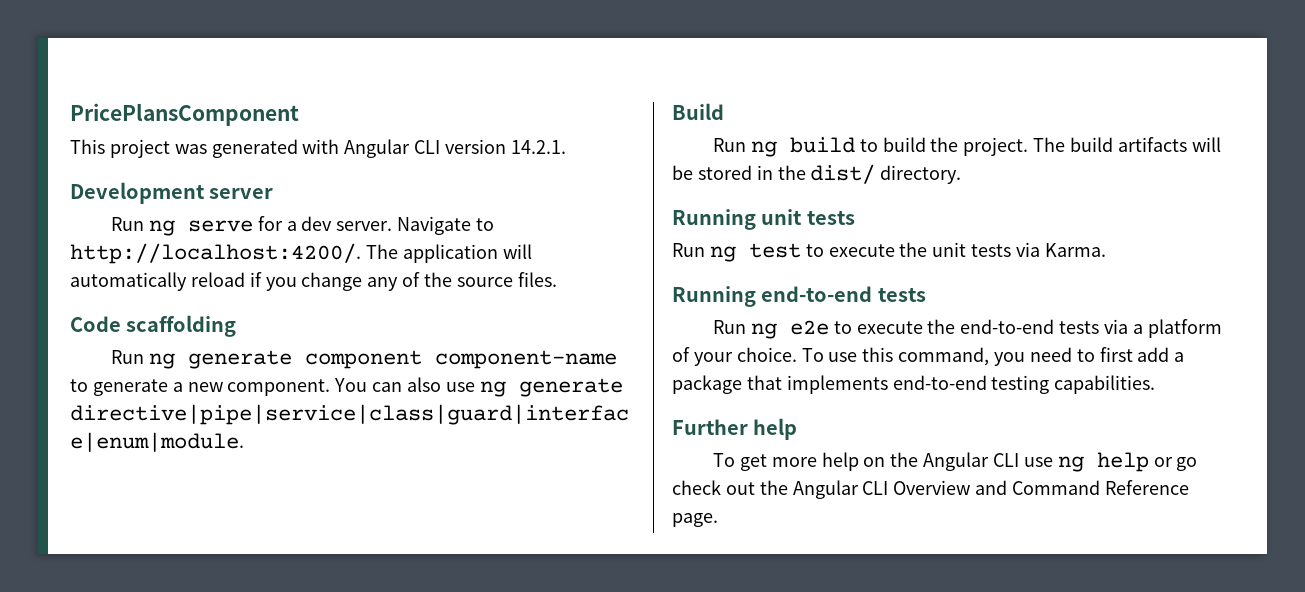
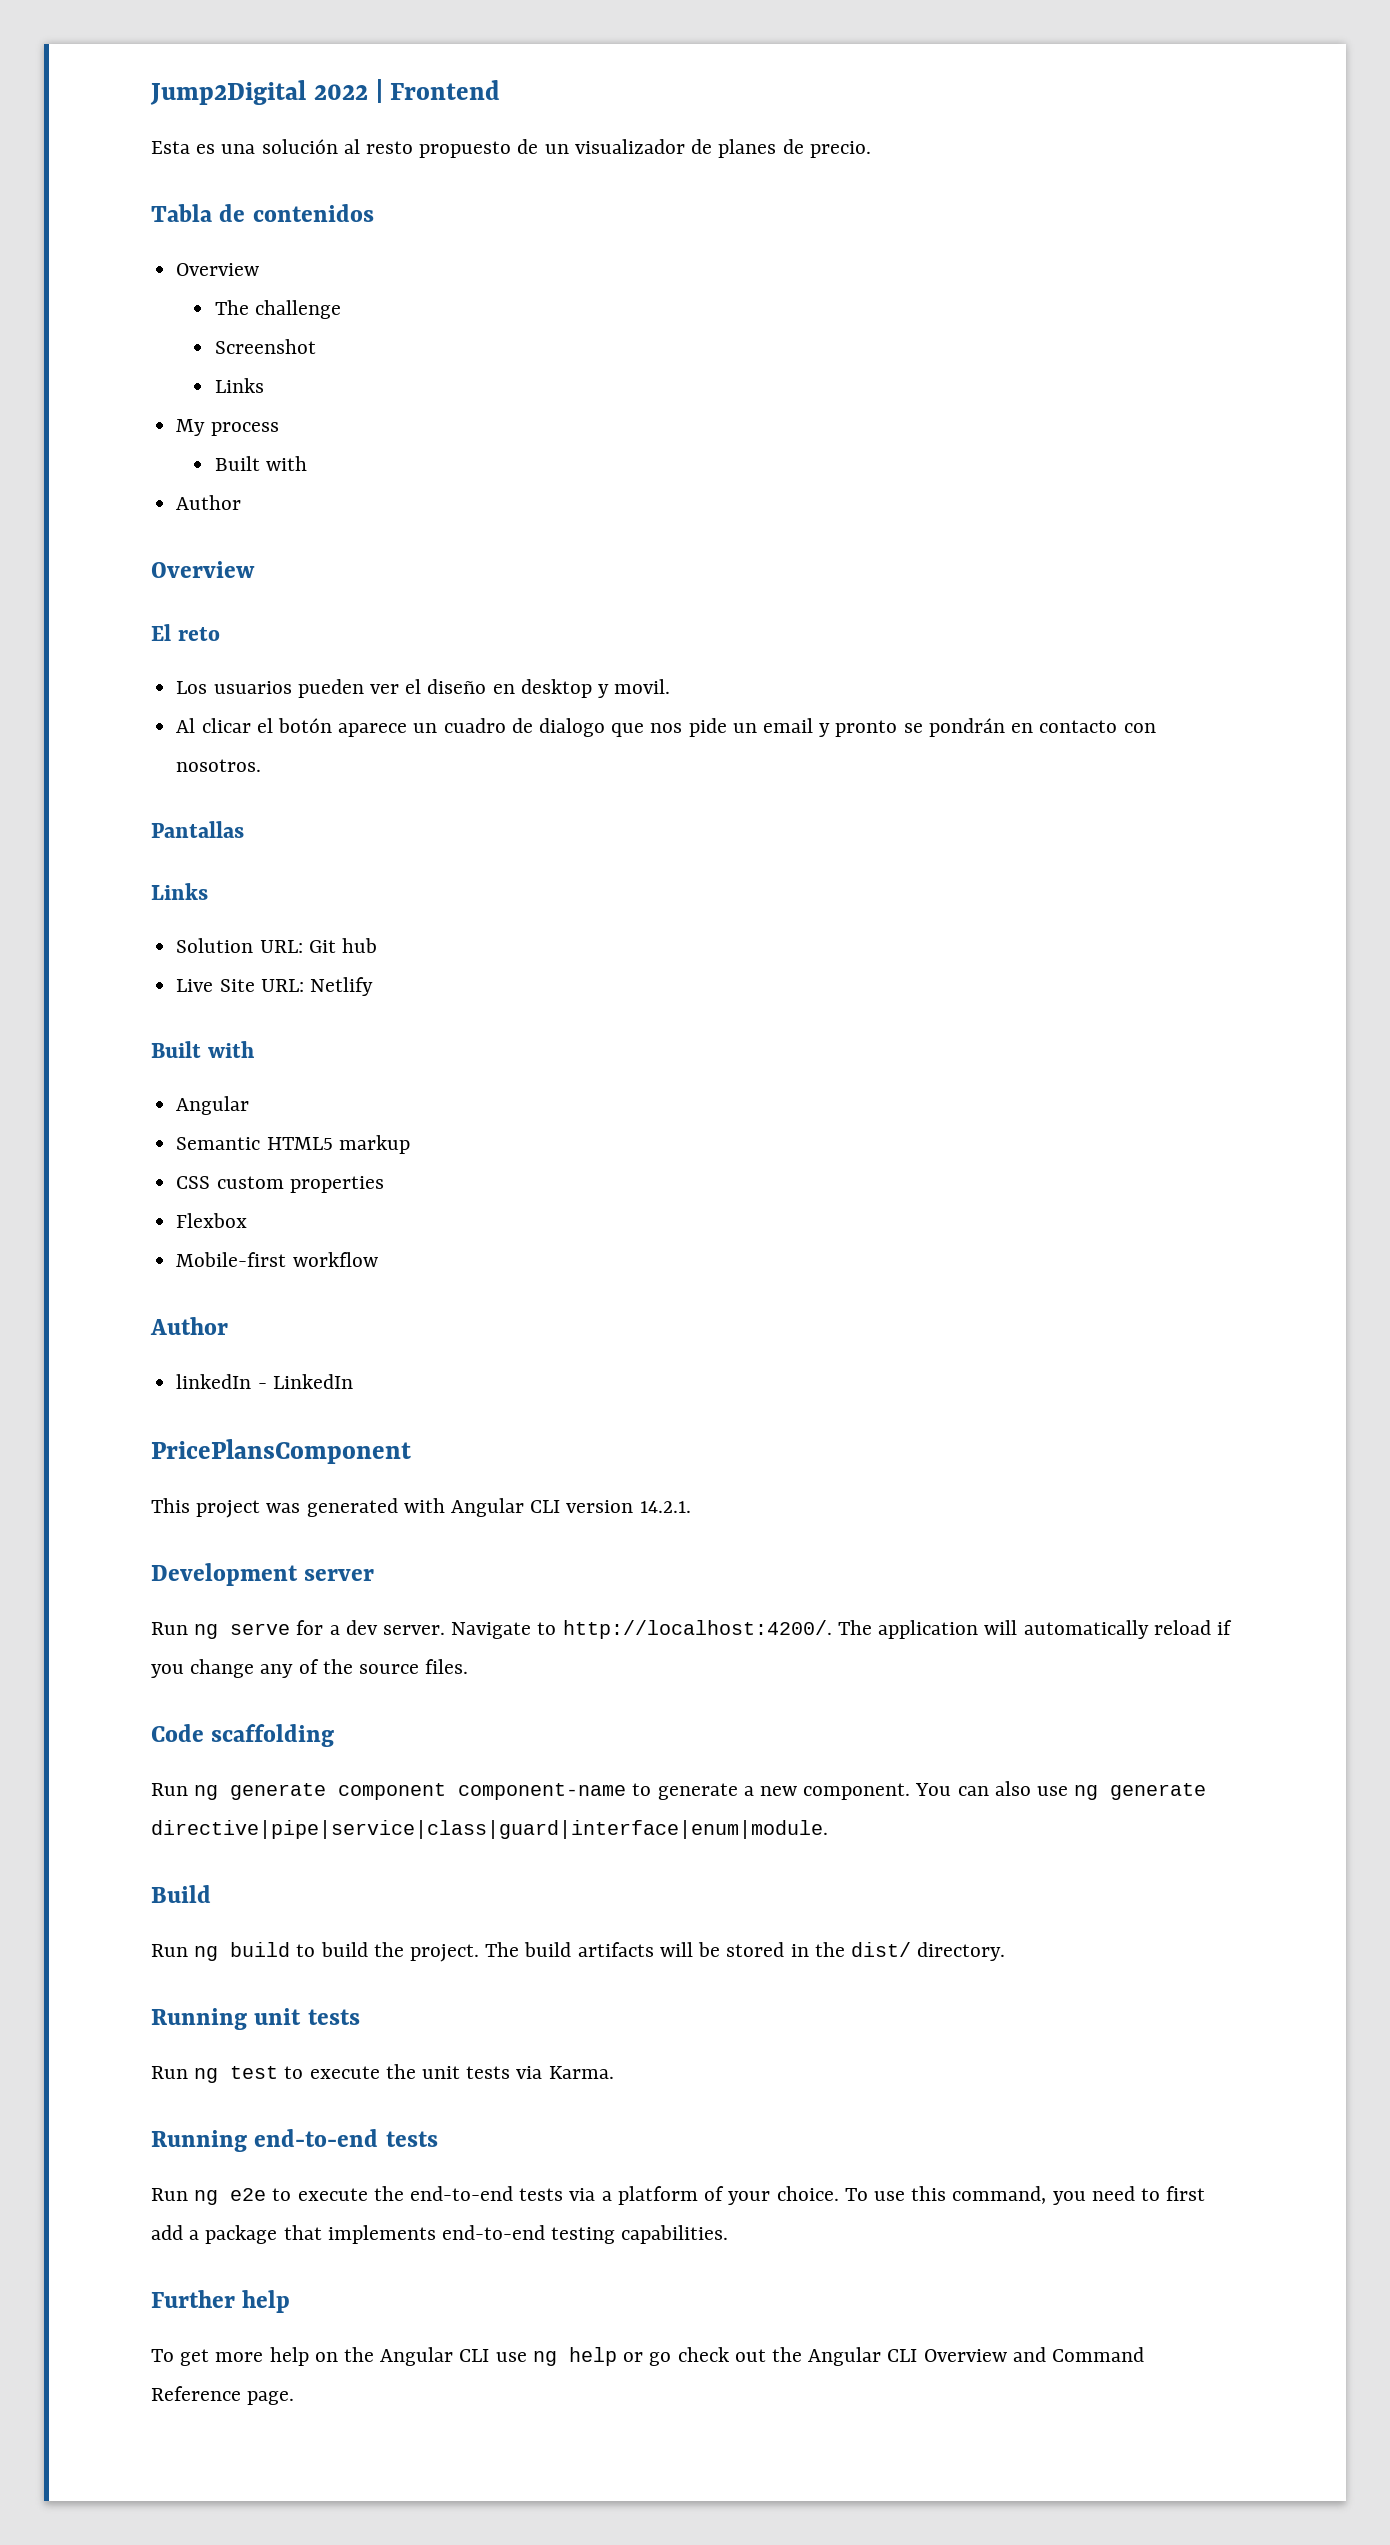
(70, 114) none -> [150,79,501,105] [151,139,871,158] [151,204,374,222] [176,263,260,276] [214,300,341,319] [214,339,316,354] [214,378,264,393] [176,419,279,436] [214,456,307,471] [176,495,242,510] [151,561,255,578] [151,624,220,641] [176,679,671,698] [176,718,1156,737] [176,759,262,772] [151,821,244,838] [151,883,208,900] [176,938,377,953] [176,977,373,996] [151,1041,254,1058] [176,1096,250,1115] [176,1135,410,1154] [176,1176,384,1193] [176,1213,248,1228] [176,1252,378,1267] [150,1317,228,1335] [176,1374,353,1389] Jump2Digital 2022 | Frontend // Esta es una solución al resto propuesto de un visualizador de planes de precio. // Tabla de contenidos // Overview // The challenge // Screenshot // Links // My process // Built with // Author // Overview // El reto // Los usuarios pueden ver el diseño en desktop y movil. // Al clicar el botón aparece un cuadro de dialogo que nos pide un email y pronto se pondrán en contacto con nosotros. // Pantallas // Links // Solution URL: Git hub // Live Site URL: Netlify // Built with // Angular // Semantic HTML5 markup // CSS custom properties // Flexbox // Mobile-first workflow // Author // linkedIn - LinkedIn //

